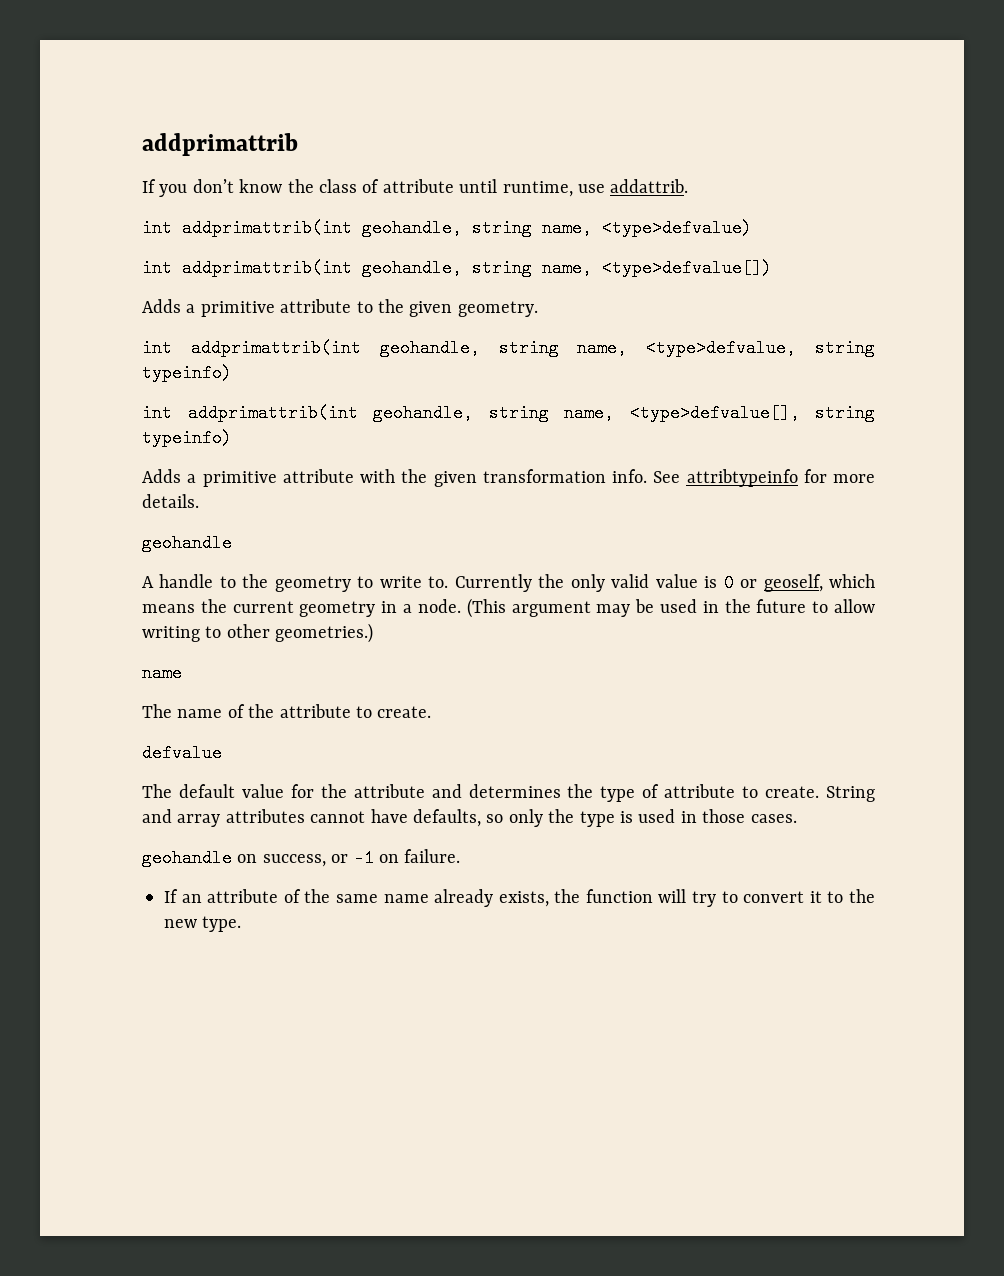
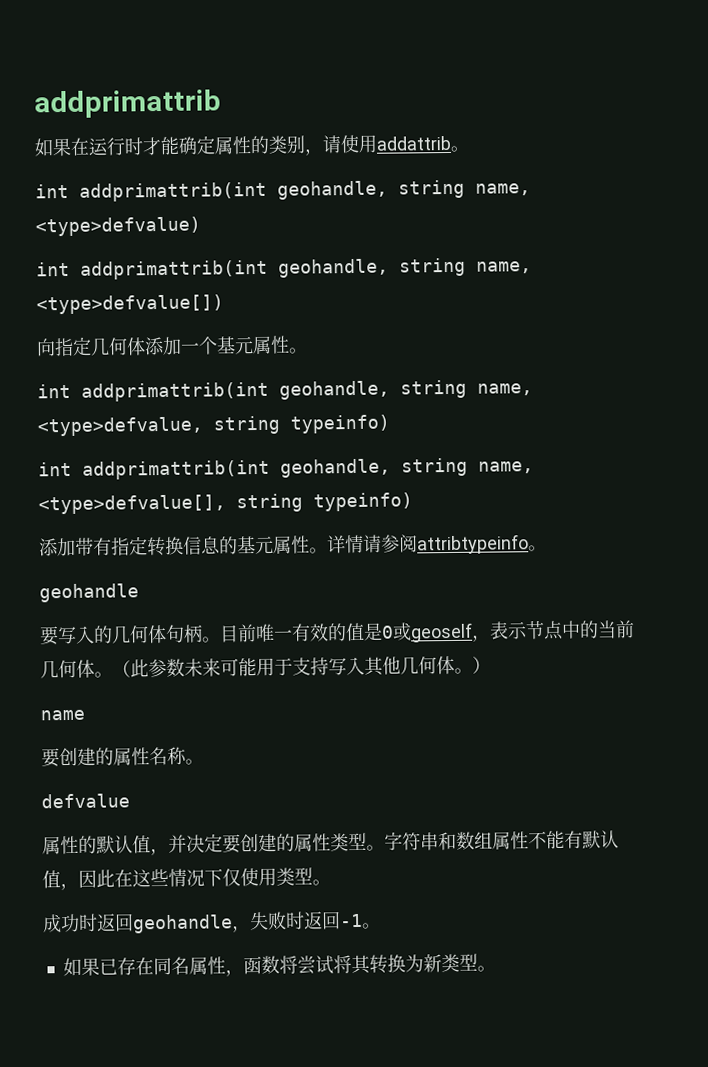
[142,179,689,197] If you don’t know the class of attribute until runtime, use addattrib. -> [34,134,470,157] 如果在运行时才能确定属性的类别，请使用addattrib。
[142,299,538,317] Adds a primitive attribute to the given geometry. -> [36,335,308,357] 向指定几何体添加一个基元属性。
[142,469,875,487] [142,494,199,508] [142,534,232,552] [142,574,876,592] [142,598,875,618] [142,623,374,643] [142,664,182,682] [142,704,432,718] [142,744,222,762] [142,784,876,802] [142,809,797,827] [142,849,461,867] [164,889,876,907] [164,916,242,932] Adds a primitive attribute with the given transformation info. See attribtypeinfo for more details. // geohandle // A handle to the geometry to write to. Currently the only valid value is 0 or geoself, which means the current geometry in a node. (This argument may be used in the future to allow writing to other geometries.) // name // The name of the attribute to create. // defvalue // The default value for the attribute and determines the type of attribute to create. String and array attributes cannot have defaults, so only the type is used in those cases. // geohandle on success, or -1 on failure. // If an attribute of the same name already exists, the function will try to convert it to the new type. -> [39,534,547,557] [39,583,139,603] [39,620,635,646] [40,655,491,679] [40,709,85,721] [41,746,204,768] [41,793,130,809] [42,830,619,856] [42,867,331,891] [42,911,381,934] [62,953,496,977] 添加带有指定转换信息的基元属性。详情请参阅attribtypeinfo。 // geohandle // 要写入的几何体句柄。目前唯一有效的值是0或geoself，表示节点中的当前几何体。（此参数未来可能用于支持写入其他几何体。） // name // 要创建的属性名称。 // defvalue // 属性的默认值，并决定要创建的属性类型。字符串和数组属性不能有默认值，因此在这些情况下仅使用类型。 // 成功时返回geohandle，失败时返回-1。 // 如果已存在同名属性，函数将尝试将其转换为新类型。

